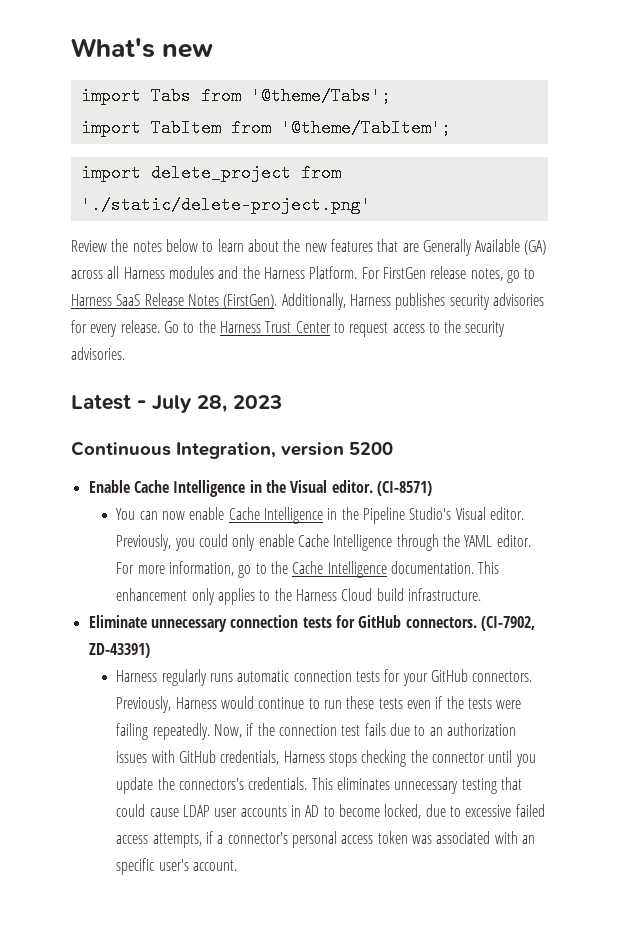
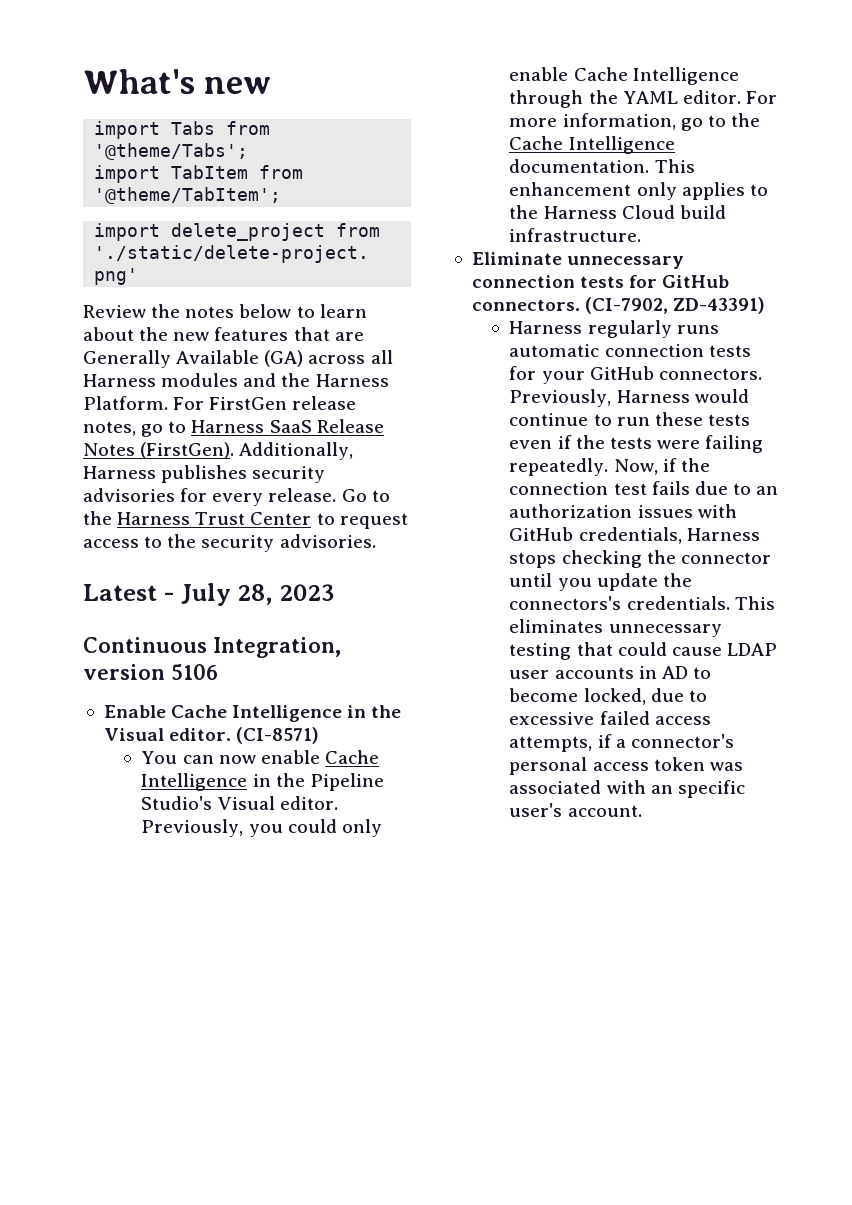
[349,442,393,455] 5200 -> [171,664,218,680] 5106

